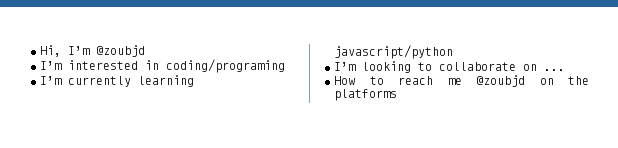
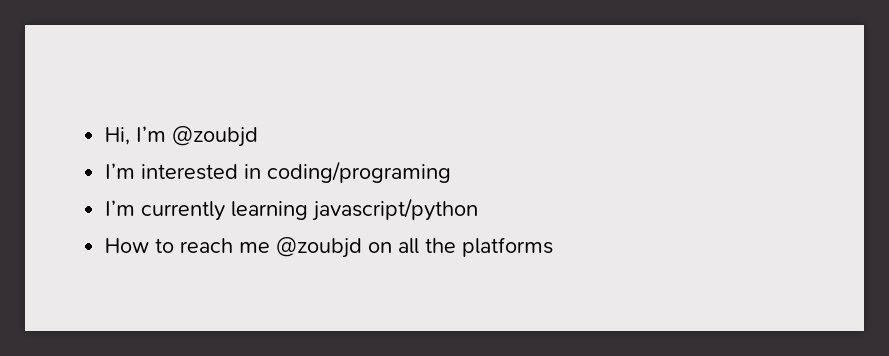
[334,61,565,73] // I’m looking to collaborate on ... -> (479, 209) none
(554, 81) none -> [398,238,420,254] all

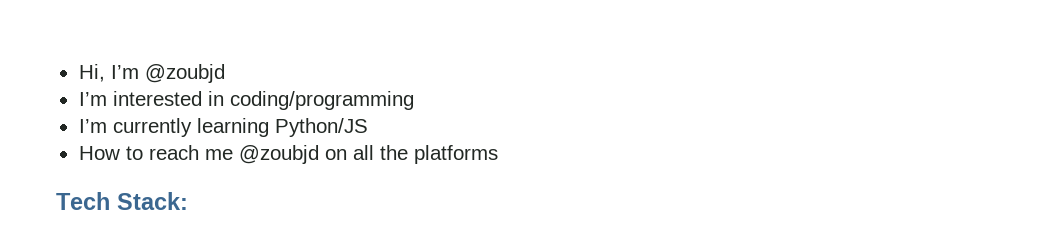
[267,161,452,183] coding/programing -> [229,91,414,110] coding/programming
[312,198,479,221] javascript/python -> [274,118,368,137] Python/JS
(554, 247) none -> [56,192,188,210] // Tech Stack:

